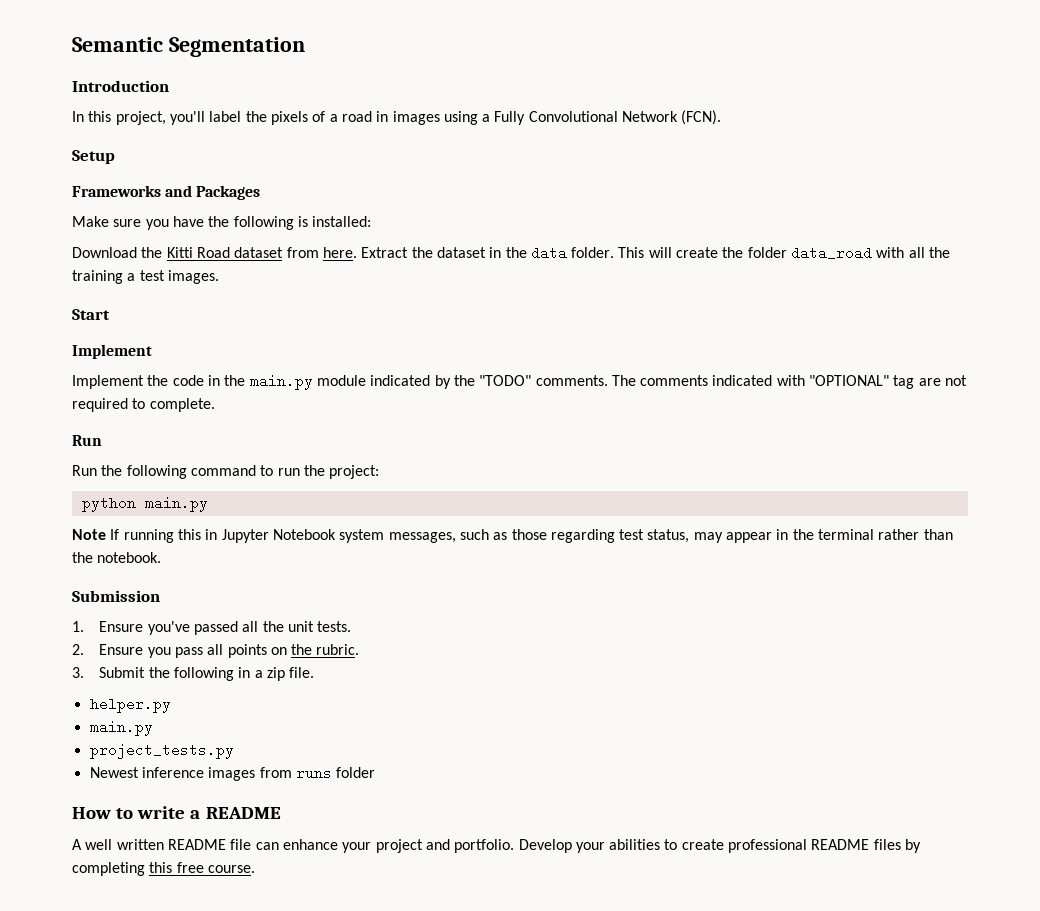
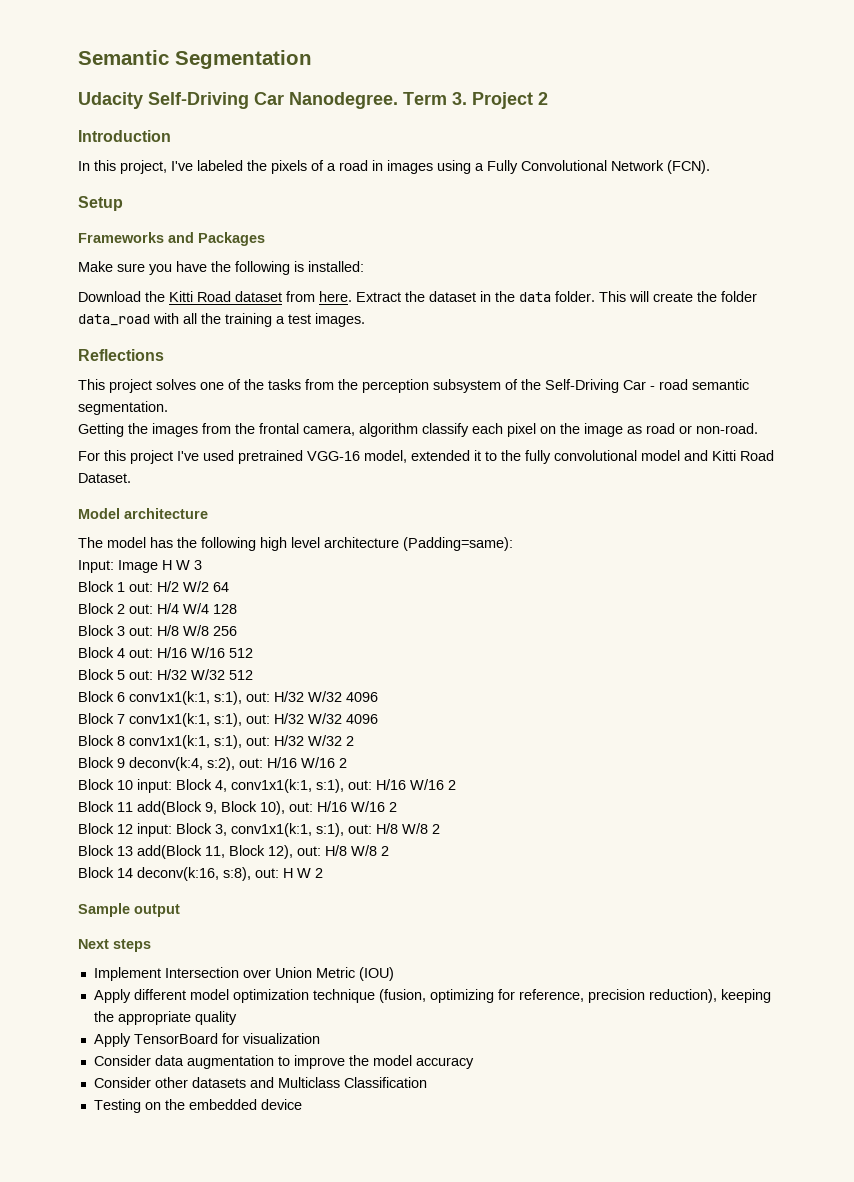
(305, 47) none -> [78,92,548,109] // Udacity Self-Driving Car Nanodegree. Term 3. Project 2
[169,111,242,125] you'll label -> [171,160,243,171] I've labeled
[72,309,110,320] [72,344,152,359] [72,374,968,390] [72,398,215,412] [72,435,102,446] [72,465,380,479] [81,496,208,512] [72,529,953,543] [72,552,162,563] [72,590,160,602] [72,621,352,635] [72,644,360,658] [72,667,315,681] [89,697,171,713] [89,720,153,736] [89,743,234,759] [89,767,376,781] [72,806,281,819] [72,839,922,853] [72,862,255,876] Start // Implement // Implement the code in the main.py module indicated by the "TODO" comments. The comments indicated with "OPTIONAL" tag are not required to complete. // Run // Run the following command to run the project: // python main.py // Note If running this in Jupyter Notebook system messages, such as those regarding test status, may appear in the terminal rather than the notebook. // Submission // 1. Ensure you've passed all the unit tests. // 2. Ensure you pass all points on the rubric. // 3. Submit the following in a zip file. // helper.py // main.py // project_tests.py // Newest inference images from runs folder // How to write a README // A well written README file can enhance your project and portfolio. Develop your abilities to create professional README files by completing this free course. -> [78,349,164,361] [78,379,749,393] [78,401,168,415] [78,423,758,437] [78,450,774,464] [78,473,131,483] [78,508,208,519] [78,537,513,551] [78,560,202,573] [78,581,229,592] [78,603,237,614] [78,625,237,636] [78,647,253,658] [78,669,253,680] [78,691,378,705] [78,713,378,727] [78,735,354,749] [78,757,347,771] [78,779,456,793] [78,801,397,815] [78,823,440,837] [78,845,389,859] [78,867,323,881] [78,903,180,917] [78,939,151,952] [93,967,394,981] [93,989,771,1003] [93,1011,237,1025] [93,1033,320,1047] [93,1055,474,1069] [93,1077,427,1088] [93,1099,302,1113] Reflections // This project solves one of the tasks from the perception subsystem of the Self-Driving Car - road semantic segmentation. // Getting the images from the frontal camera, algorithm classify each pixel on the image as road or non-road. // For this project I've used pretrained VGG-16 model, extended it to the fully convolutional model and Kitti Road Dataset. // Model architecture // The model has the following high level architecture (Padding=same): // Input: Image H W 3 // Block 1 out: H/2 W/2 64 // Block 2 out: H/4 W/4 128 // Block 3 out: H/8 W/8 256 // Block 4 out: H/16 W/16 512 // Block 5 out: H/32 W/32 512 // Block 6 conv1x1(k:1, s:1), out: H/32 W/32 4096 // Block 7 conv1x1(k:1, s:1), out: H/32 W/32 4096 // Block 8 conv1x1(k:1, s:1), out: H/32 W/32 2 // Block 9 deconv(k:4, s:2), out: H/16 W/16 2 // Block 10 input: Block 4, conv1x1(k:1, s:1), out: H/16 W/16 2 // Block 11 add(Block 9, Block 10), out: H/16 W/16 2 // Block 12 input: Block 3, conv1x1(k:1, s:1), out: H/8 W/8 2 // Block 13 add(Block 11, Block 12), out: H/8 W/8 2 // Block 14 deconv(k:16, s:8), out: H W 2 // Sample output // Next steps // Implement Intersection over Union Metric (IOU) // Apply different model optimization technique (fusion, optimizing for reference, precision reduction), keeping the appropriate quality // Apply TensorBoard for visualization // Consider data augmentation to improve the model accuracy // Consider other datasets and Multiclass Classification // Testing on the embedded device

